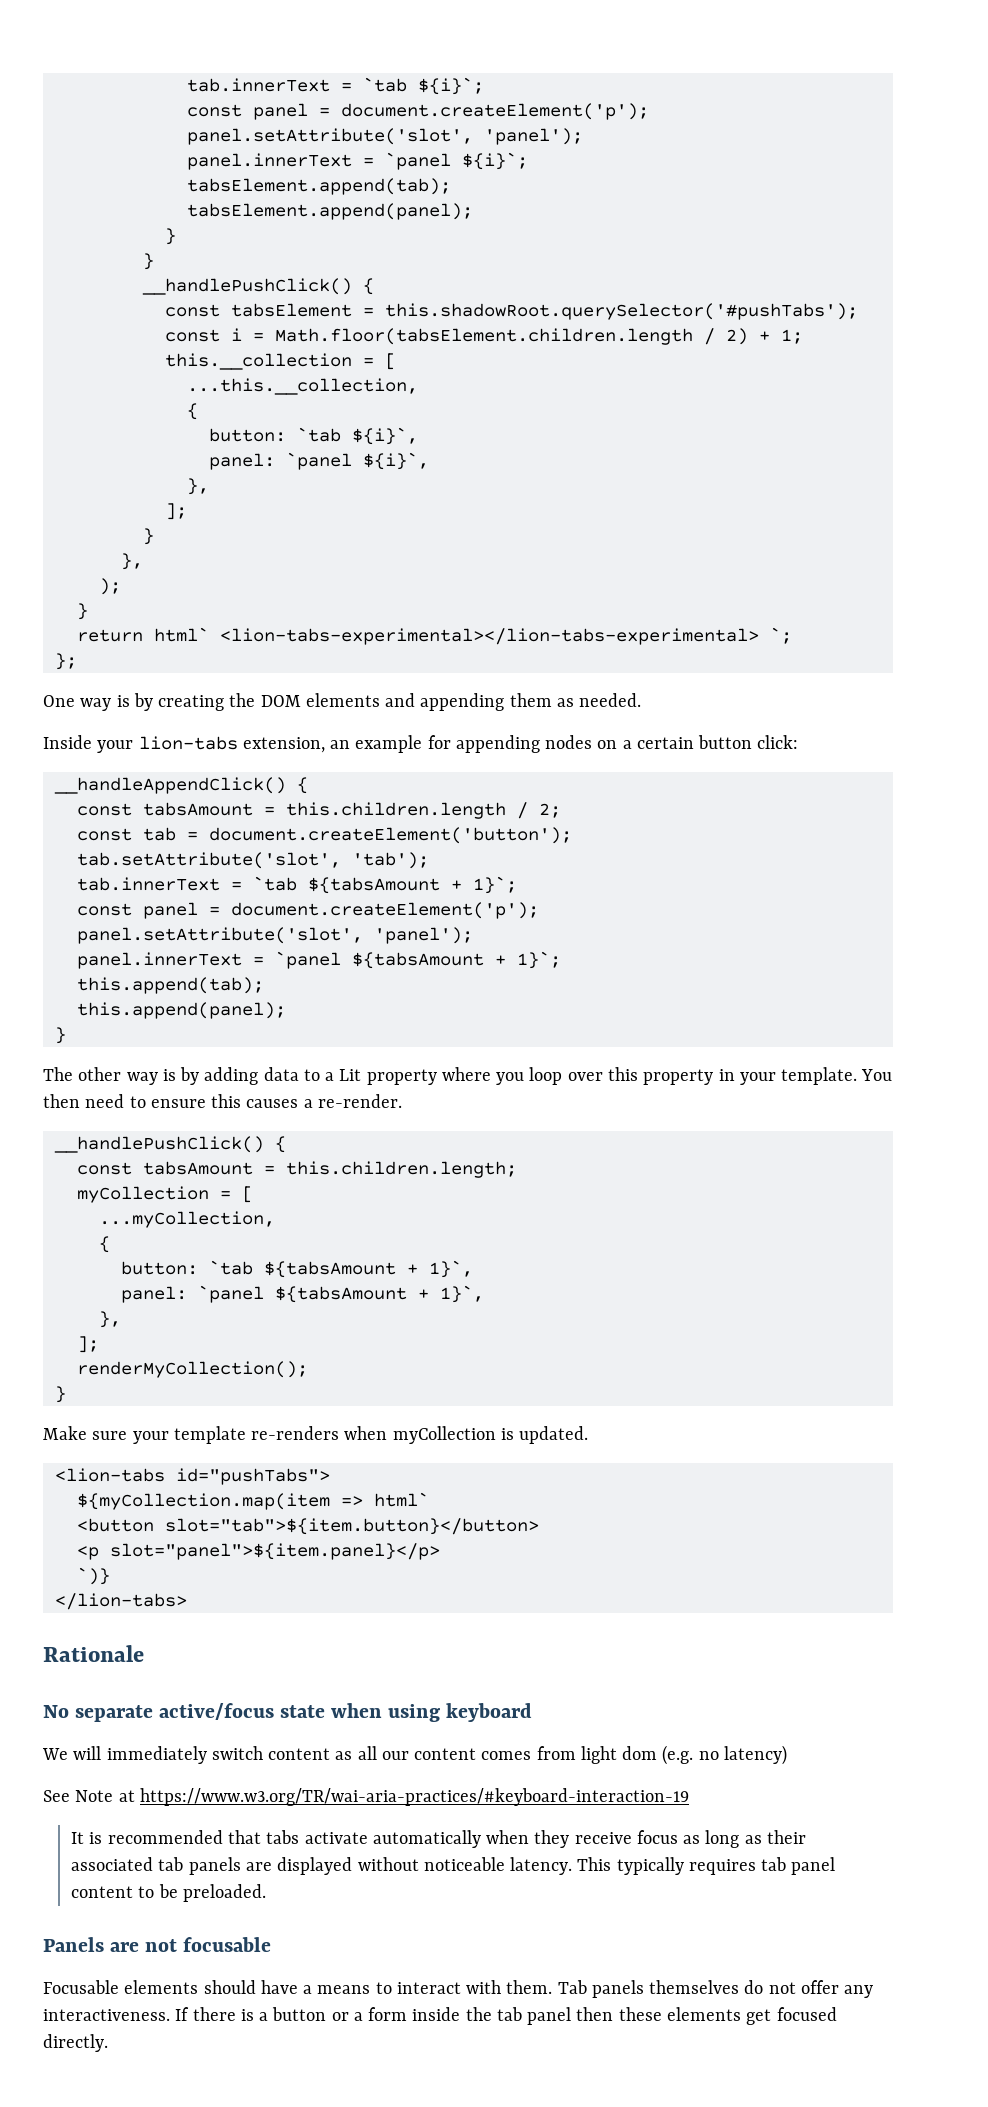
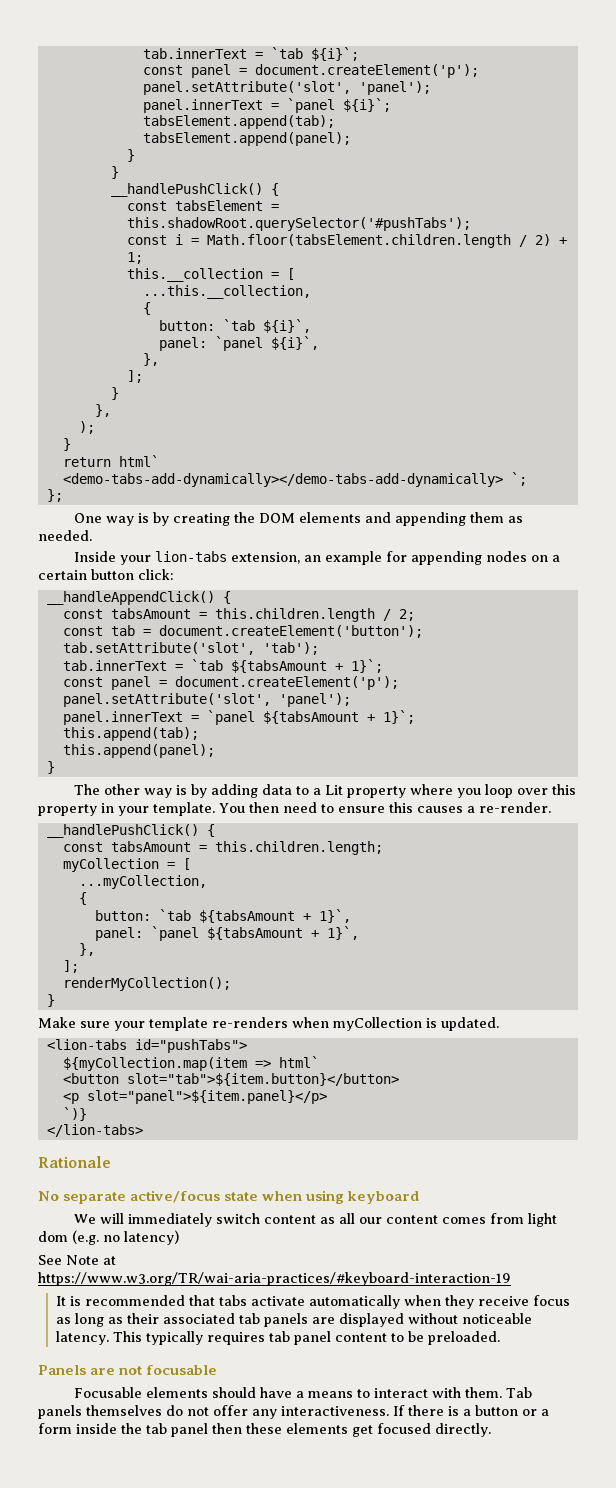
[219,628,759,645] <lion-tabs-experimental></lion-tabs-experimental> -> [62,473,503,487] <demo-tabs-add-dynamically></demo-tabs-add-dynamically>

